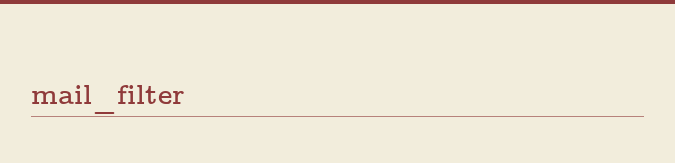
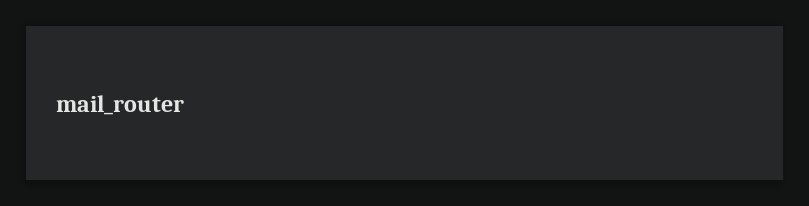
[31,85,185,114] mail_filter -> [56,95,184,115] mail_router

